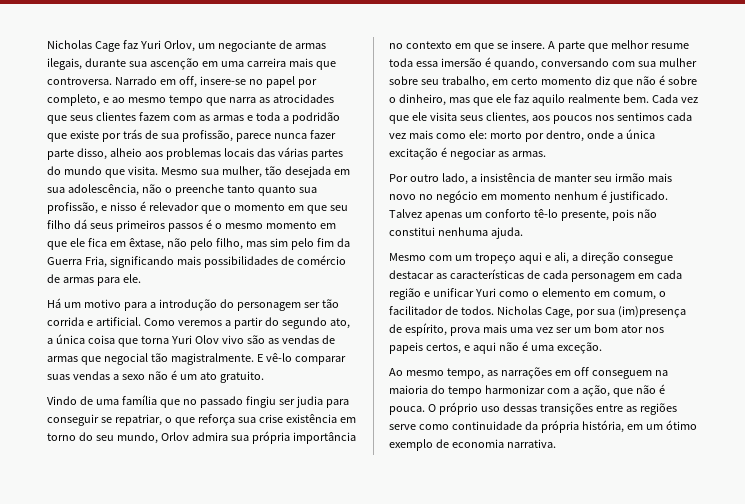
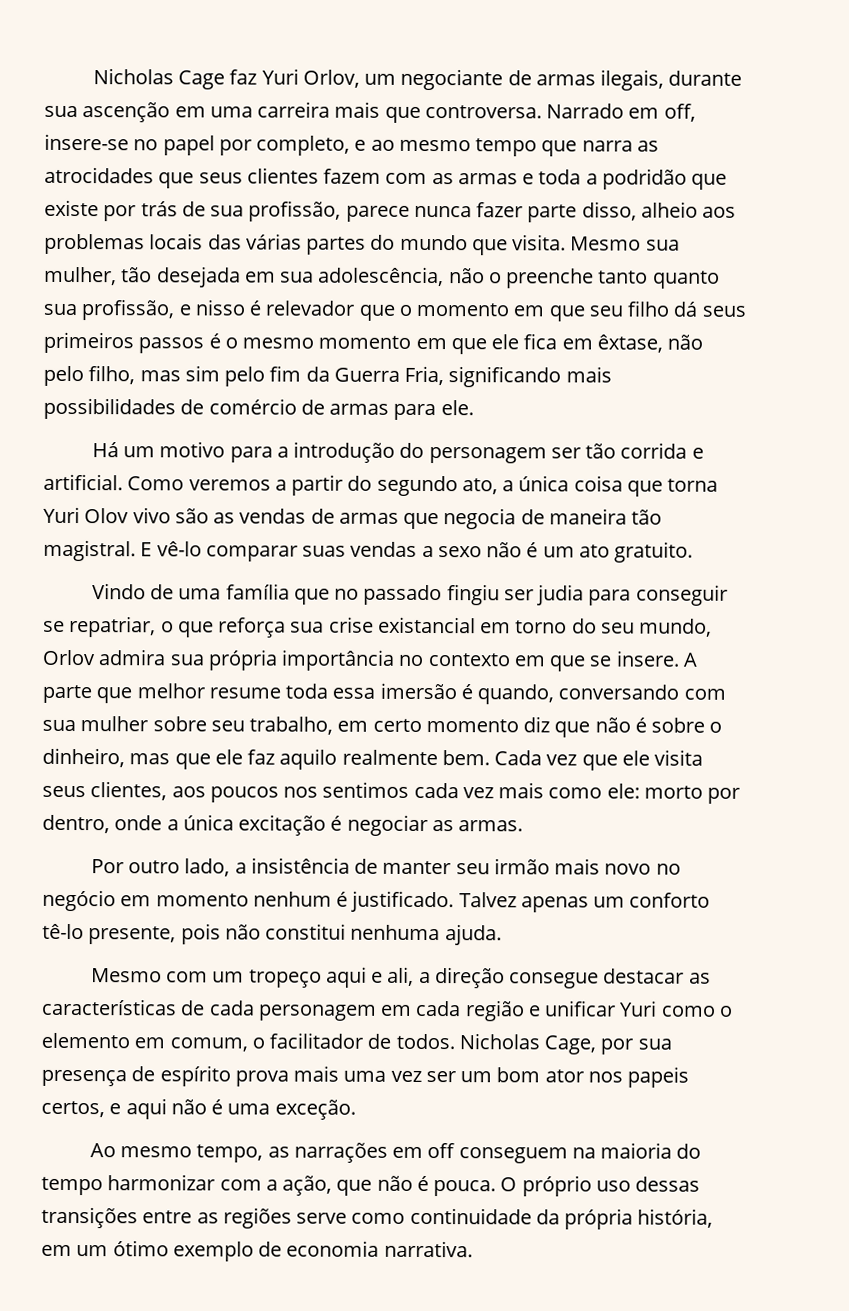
[103,353,254,365] negocial tão magistralmente. -> [443,508,663,530] [43,539,136,562] negocia de maneira tão magistral.
[285,414,337,423] existência -> [377,616,476,634] existancial
[617,306,686,318] [389,323,447,336] (im)presença de espírito, -> [41,1065,231,1087] presença de espírito

